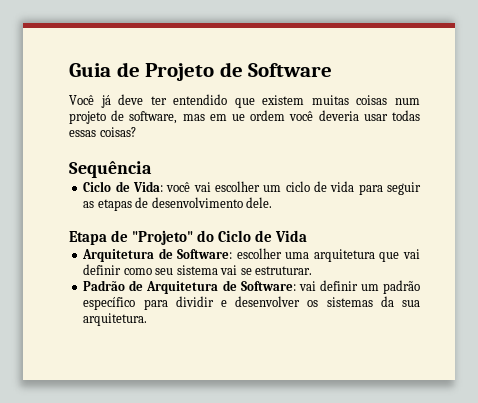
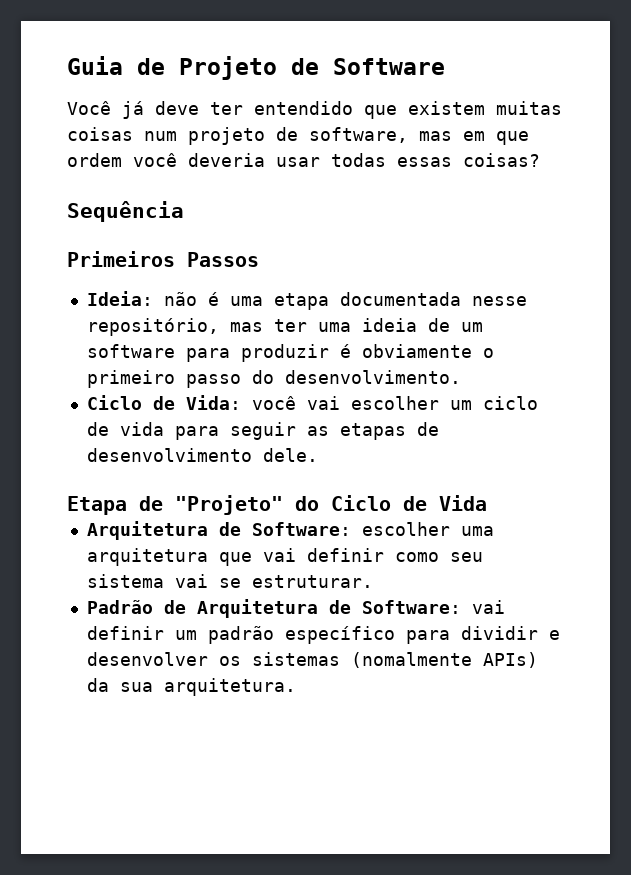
[231,114,245,121] ue -> [496,131,529,145] que
(152, 169) none -> [67,251,259,267] [86,291,527,310] [86,318,483,336] [86,344,494,362] [86,370,461,388] // Primeiros Passos // Ideia: não é uma etapa documentada nesse repositório, mas ter uma ideia de um software para produzir é obviamente o primeiro passo do desenvolvimento.
(373, 302) none -> [350,652,538,668] (nomalmente APIs)

